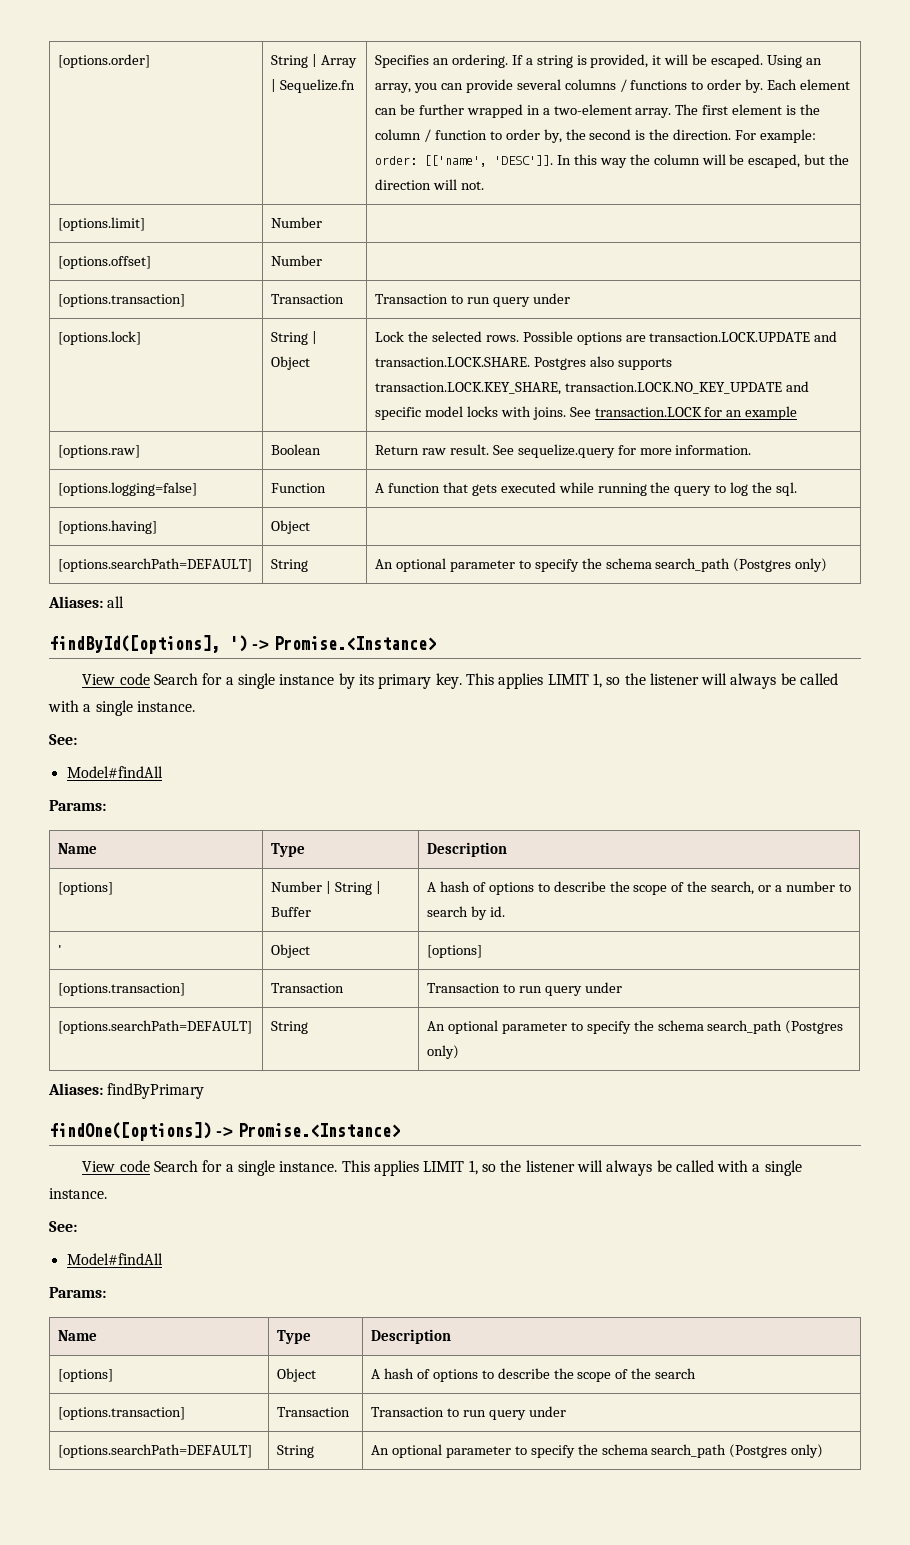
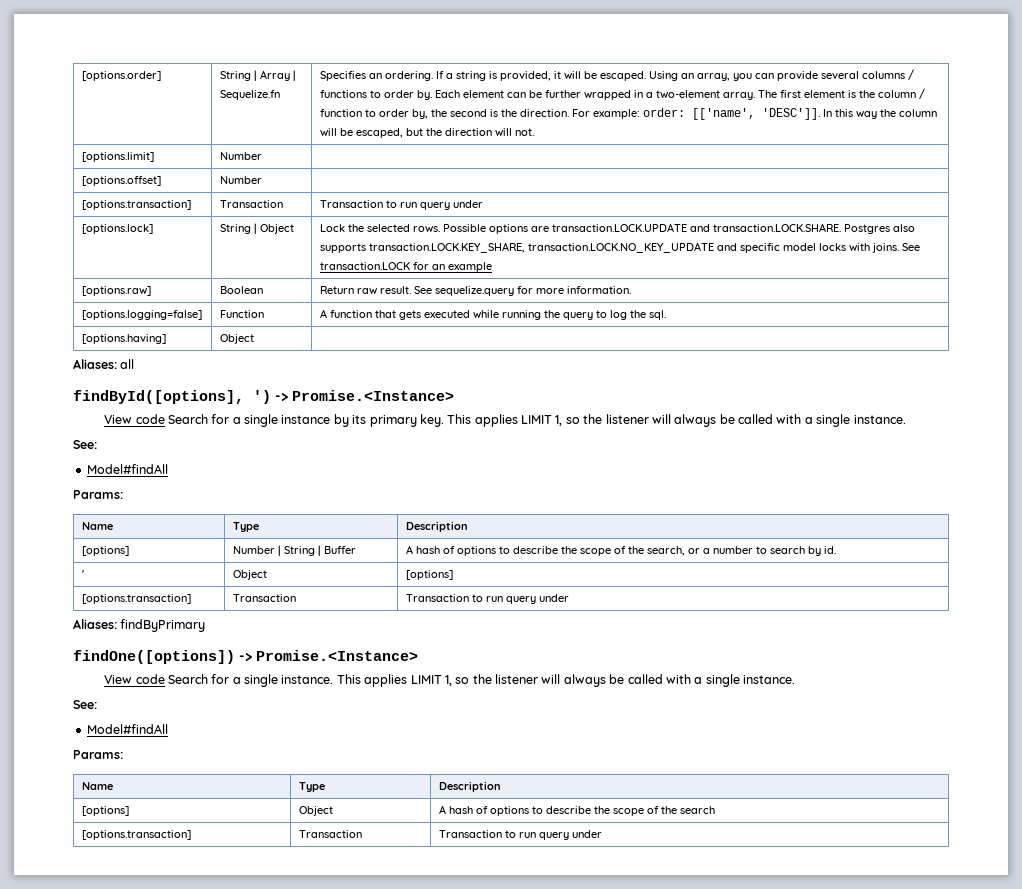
[58,558,253,572] [271,559,309,572] [375,558,828,572] // [options.searchPath=DEFAULT] | String | An optional parameter to specify the schema search_path (Postgres only) -> (254, 339) none
[58,1020,253,1034] [271,1021,309,1034] [427,1020,844,1034] [427,1045,460,1059] // [options.searchPath=DEFAULT] | String | An optional parameter to specify the schema search_path (Postgres only) -> (569, 598) none
[58,1444,253,1458] [277,1445,315,1458] [371,1444,824,1458] // [options.searchPath=DEFAULT] | String | An optional parameter to specify the schema search_path (Postgres only) -> (602, 834) none

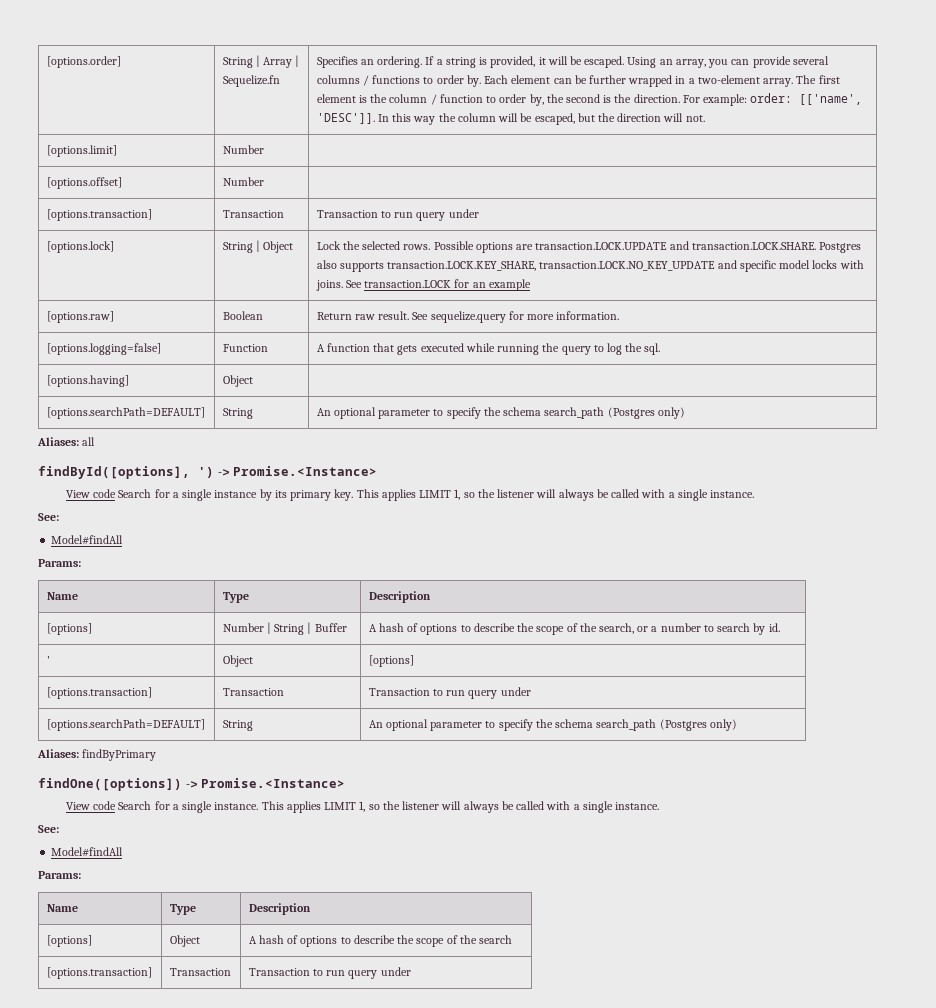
(254, 339) none -> [46,407,205,419] [222,408,253,419] [316,407,685,419] // [options.searchPath=DEFAULT] | String | An optional parameter to specify the schema search_path (Postgres only)
(569, 598) none -> [46,719,205,731] [222,720,253,731] [368,719,737,731] // [options.searchPath=DEFAULT] | String | An optional parameter to specify the schema search_path (Postgres only)

